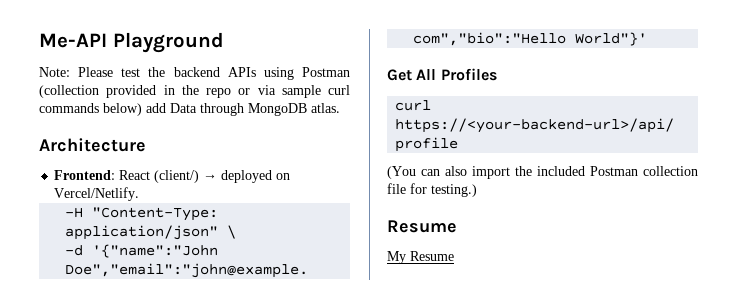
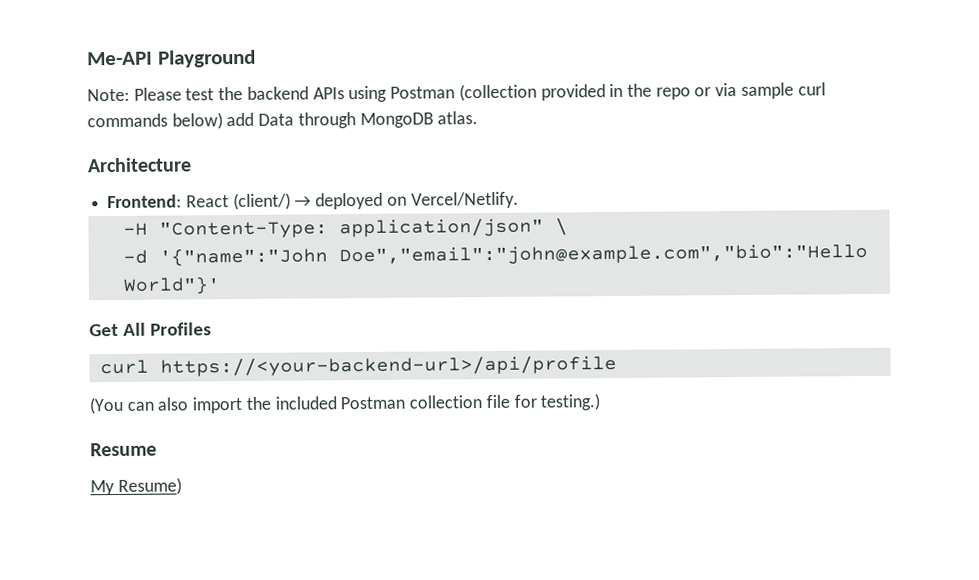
[410,251,454,261] Resume -> [117,477,182,495] Resume)

